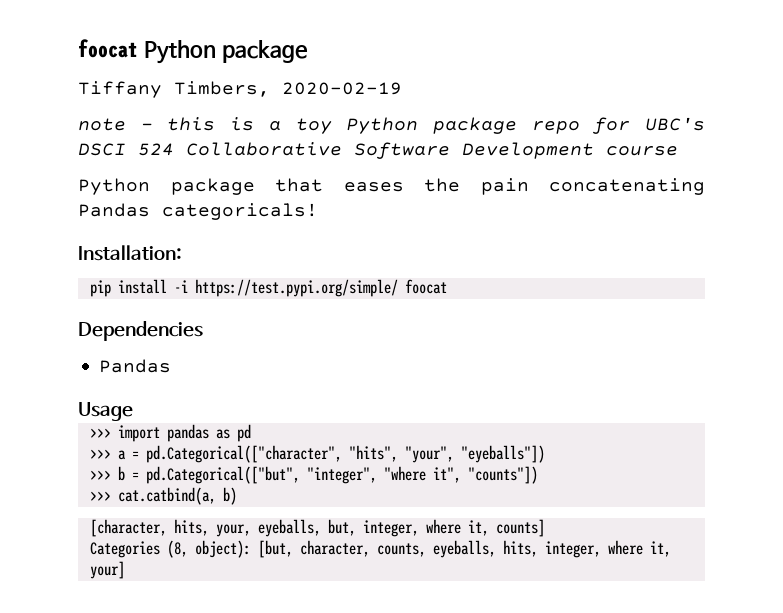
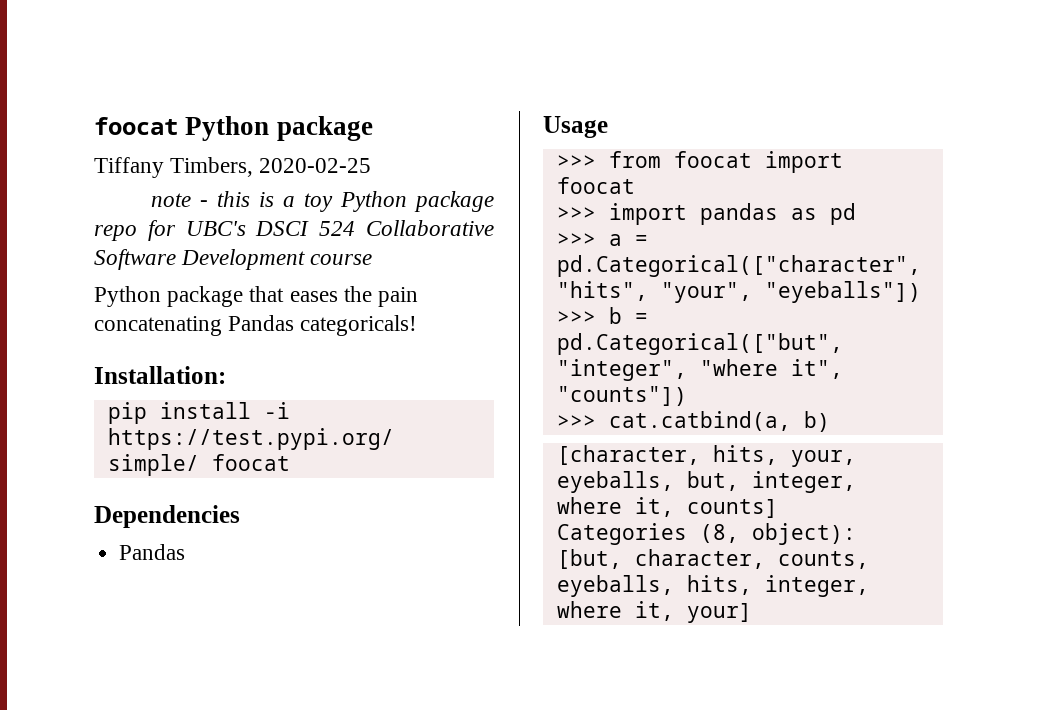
[282,82,402,95] 2020-02-19 -> [259,158,372,173] 2020-02-25
(133, 411) none -> [556,151,843,173] [556,177,635,194] // >>> from foocat import foocat

